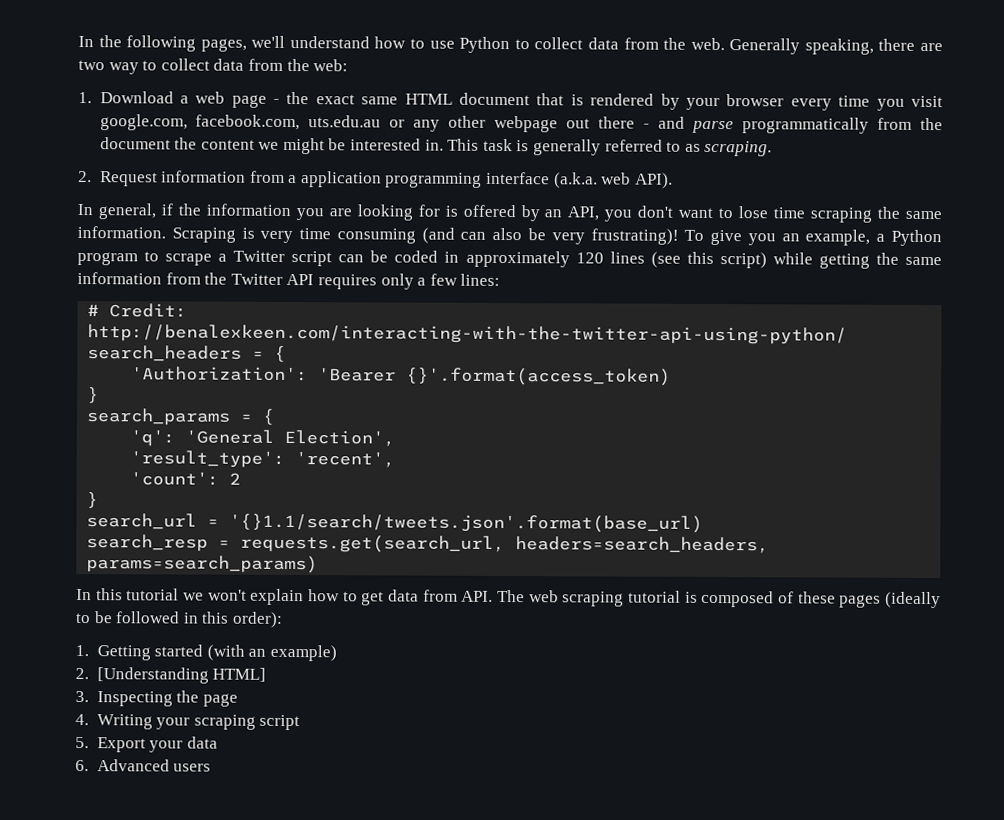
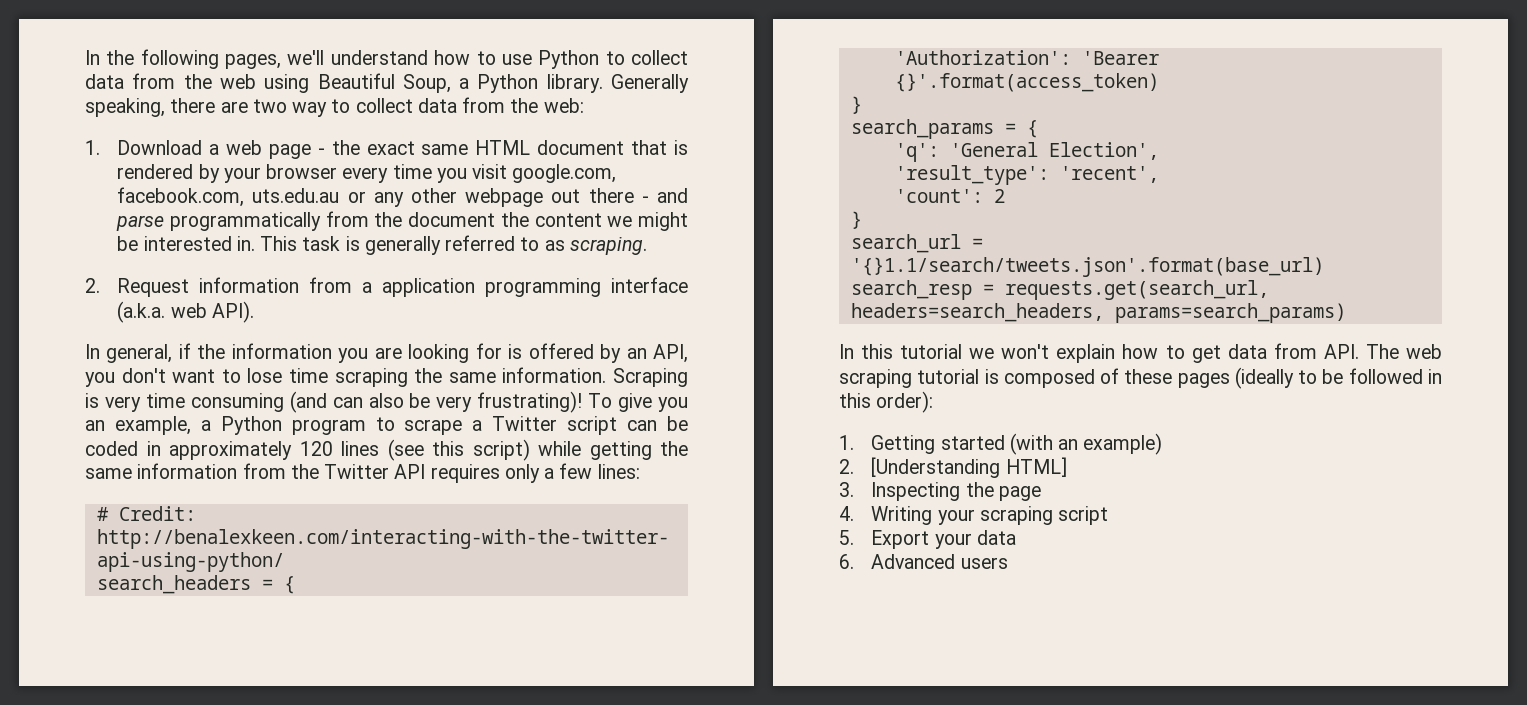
[690,37,725,51] web. -> [219,73,603,93] web using Beautiful Soup, a Python library.

